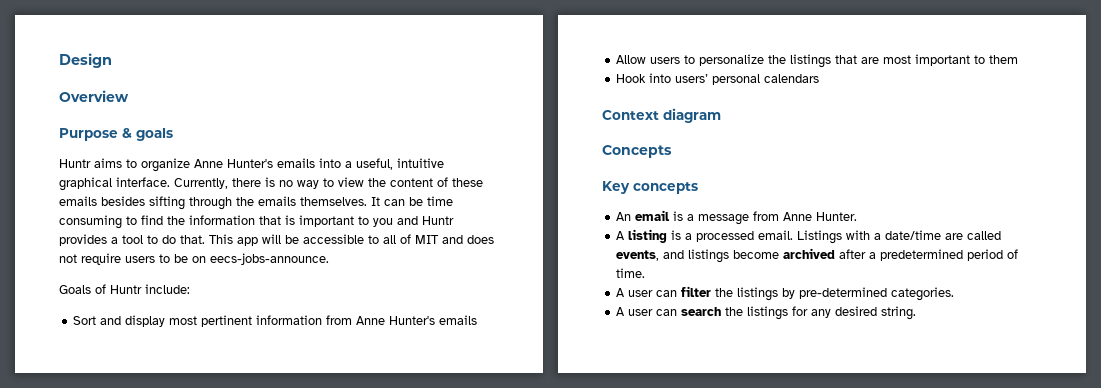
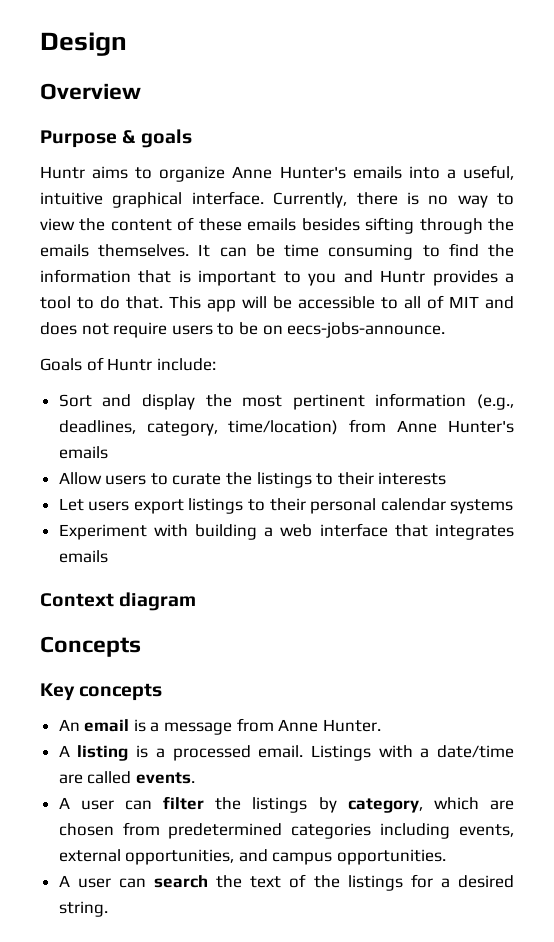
(166, 321) none -> [205,394,232,407] the
(323, 320) none -> [477,394,514,410] [58,420,339,436] (e.g., deadlines, category, time/location)
[699,54,1019,68] [616,73,820,85] personalize the listings that are most important to them // Hook into users’ personal calendars -> [172,472,447,488] [58,498,514,514] [58,523,515,540] [58,550,108,563] curate the listings to their interests // Let users export listings to their personal calendar systems // Experiment with building a web interface that integrates emails
[616,248,1019,263] [616,268,646,278] events, and listings become archived after a predetermined period of time. -> [135,772,195,784] events.
[799,287,955,301] pre-determined categories. -> [347,797,514,813] [58,822,514,839] [58,849,447,865] category, which are chosen from predetermined categories including events, external opportunities, and campus opportunities.
(744, 311) none -> [250,874,340,888] text of the
[811,309,832,318] any -> [440,878,450,888] a

